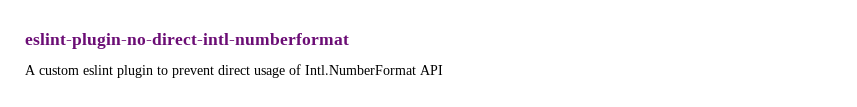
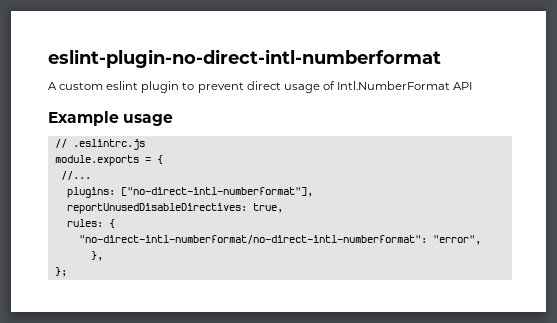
(443, 70) none -> [48,111,174,126] [54,139,145,150] [54,155,163,166] [60,171,91,180] [66,187,313,198] [66,203,283,214] [66,219,115,228] [78,235,481,245] [90,251,103,261] [54,267,67,277] // Example usage // // .eslintrc.js // module.exports = { // //... // plugins: ["no-direct-intl-numberformat"], // reportUnusedDisableDirectives: true, // rules: { // "no-direct-intl-numberformat/no-direct-intl-numberformat": "error", // }, // };

